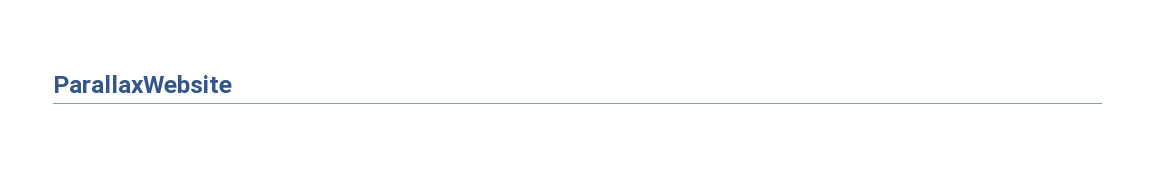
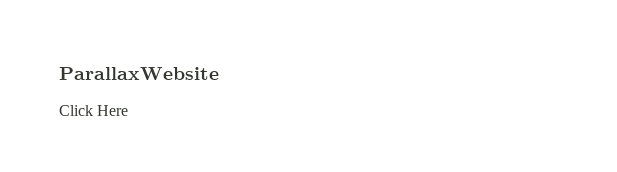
(232, 84) none -> [59,105,129,116] // Click Here

